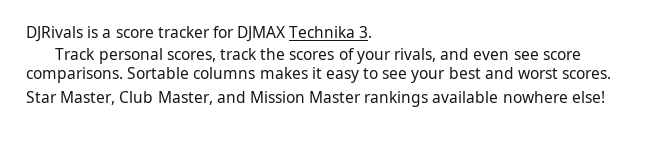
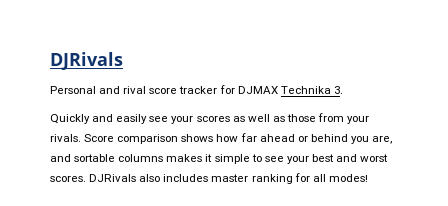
[26,26,112,42] DJRivals is a -> [50,52,123,70] [50,86,147,94] DJRivals // Personal and rival
[55,48,581,64] [26,67,190,83] Track personal scores, track the scores of your rivals, and even see score comparisons. Sortable -> [50,113,370,124] [50,133,393,144] [50,154,116,162] Quickly and easily see your scores as well as those from your rivals. Score comparison shows how far ahead or behind you are, and sortable
[325,70,359,83] easy -> [214,154,250,164] simple
[26,91,605,107] // Star Master, Club Master, and Mission Master rankings available nowhere else! -> [89,173,368,184] DJRivals also includes master ranking for all modes!

